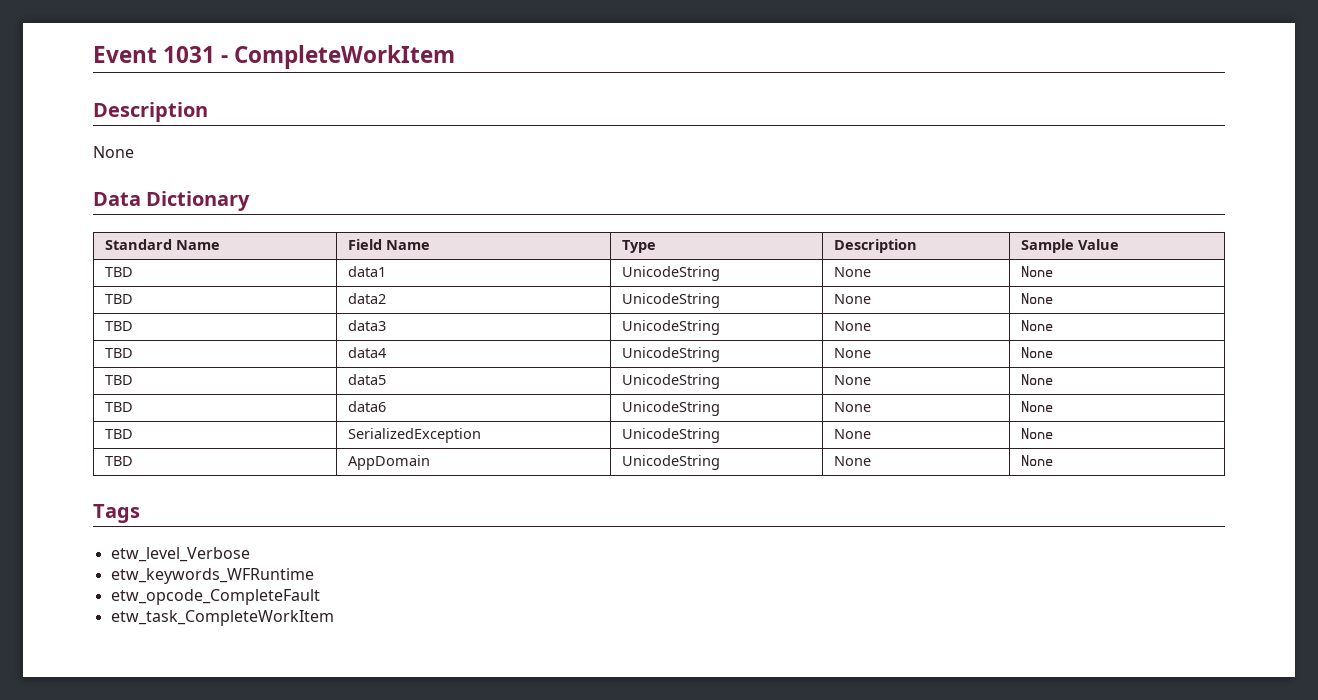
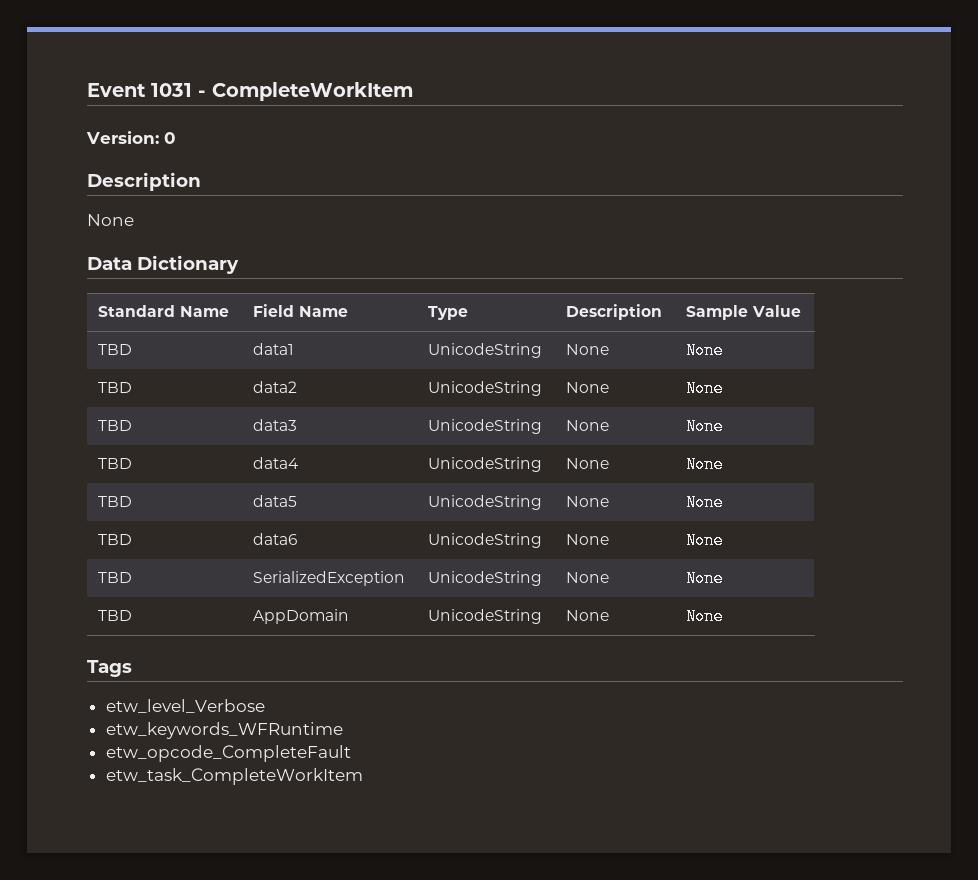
(456, 57) none -> [86,131,176,144] // Version: 0

